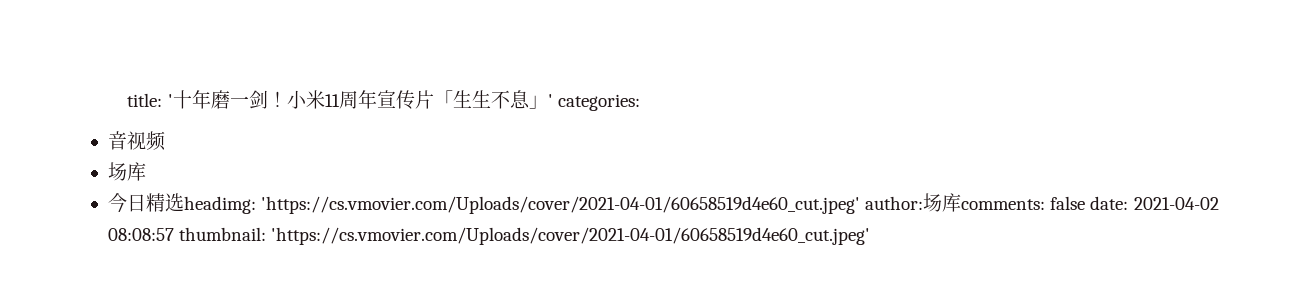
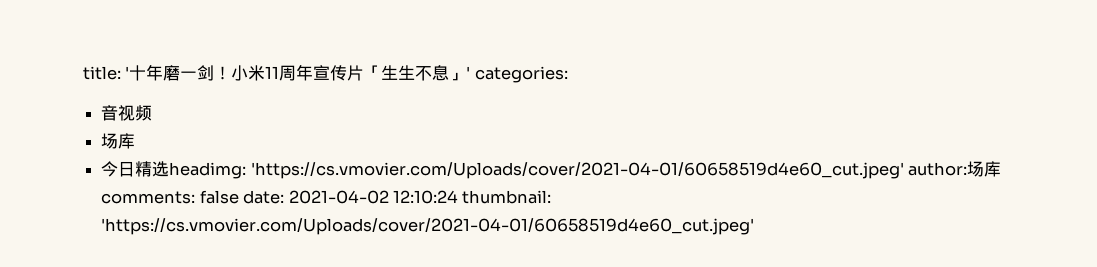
[107,228,174,241] 08:08:57 -> [392,190,458,204] 12:10:24

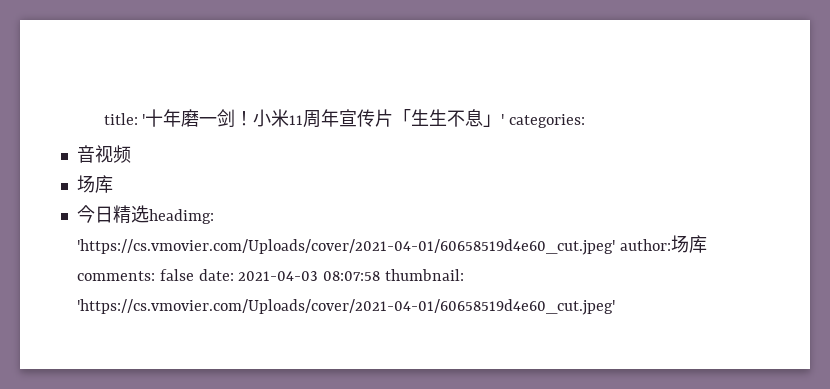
[288,190,458,204] 2021-04-02 12:10:24 -> [238,271,381,281] 2021-04-03 08:07:58

